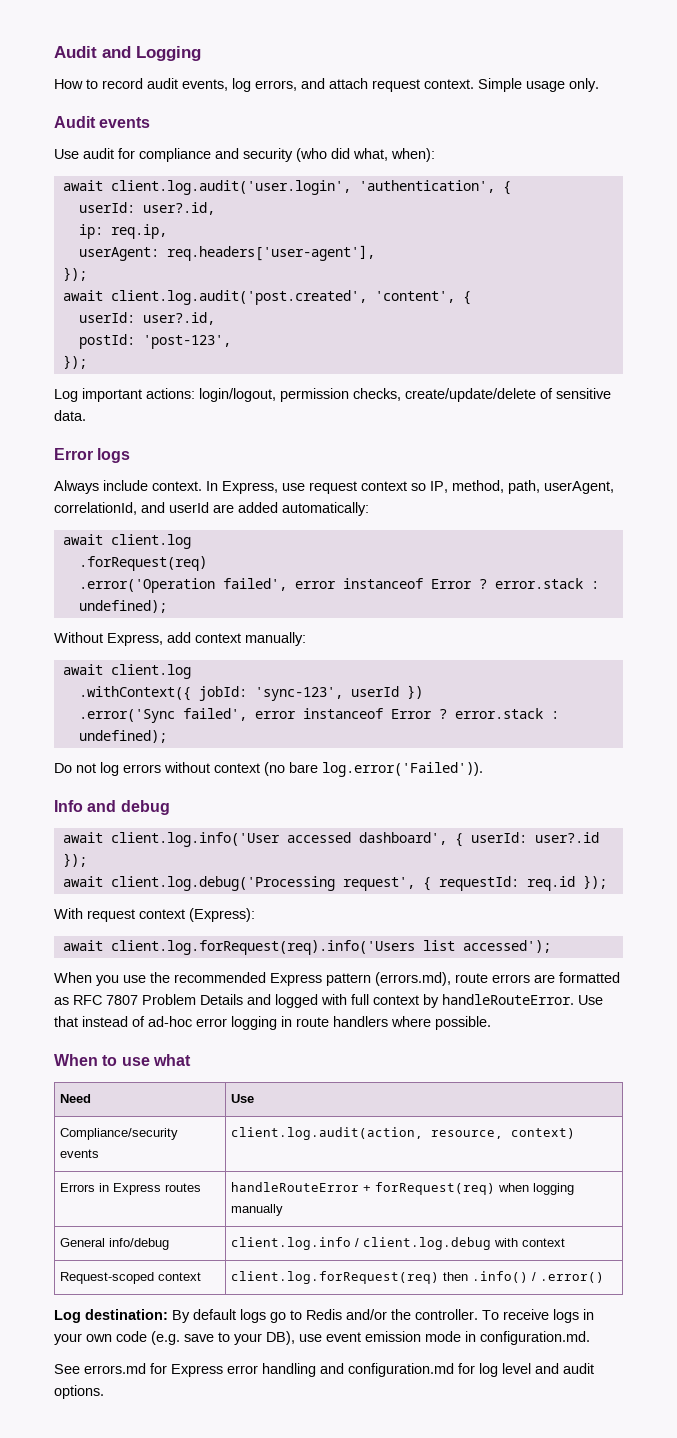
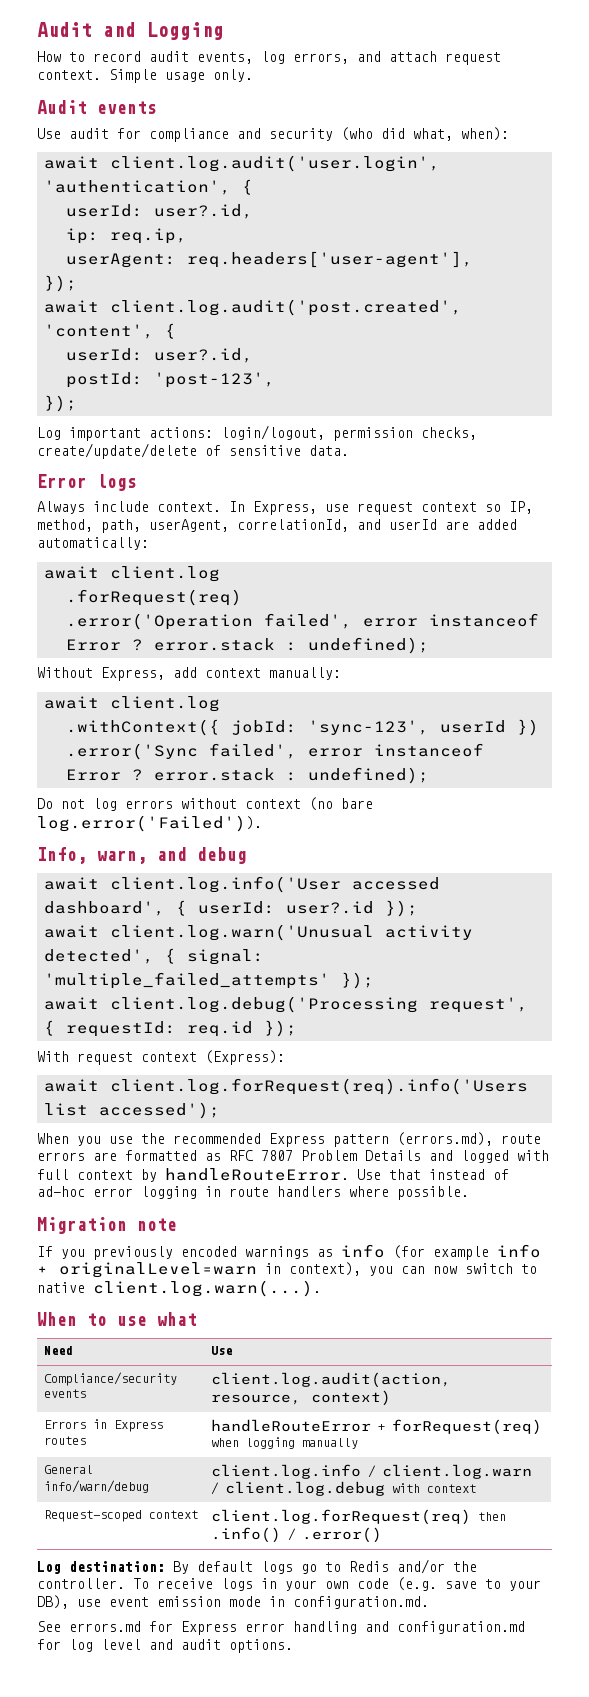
[54,800,83,812] Info -> [37,847,147,864] Info, warn,
(87, 860) none -> [43,924,473,941] [43,948,264,965] [43,972,374,989] // await client.log.warn('Unusual activity detected', { signal: 'multiple_failed_attempts' });
(491, 1023) none -> [37,1217,177,1234] [37,1244,541,1260] [37,1262,537,1278] [37,1280,321,1297] // Migration note // If you previously encoded warnings as info (for example info + originalLevel=warn in context), you can now switch to native client.log.warn(...).
[109,1238,170,1250] info/debug -> [43,1480,149,1493] info/warn/debug
(360, 1242) none -> [381,1464,532,1479] [210,1482,219,1495] client.log.warn /

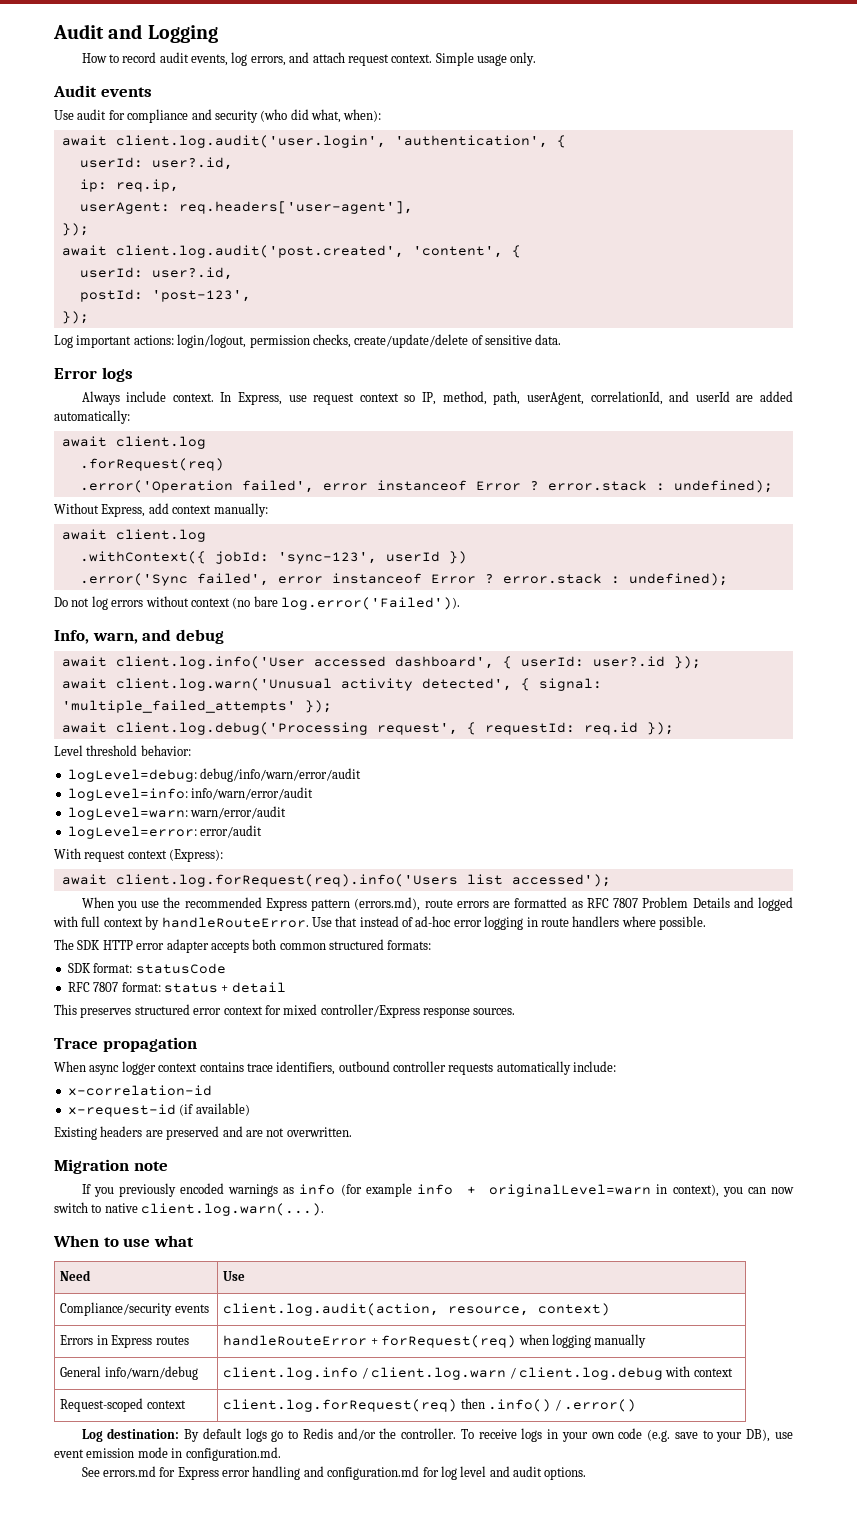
(297, 1028) none -> [54,745,191,756] [67,768,362,782] [67,787,314,801] [67,806,287,820] [67,825,263,839] // Level threshold behavior: // logLevel=debug: debug/info/warn/error/audit // logLevel=info: info/warn/error/audit // logLevel=warn: warn/error/audit // logLevel=error: error/audit
(469, 1193) none -> [54,939,432,953] [67,963,226,974] [67,982,286,993] [54,1004,516,1018] [54,1037,197,1052] [54,1061,617,1075] [67,1085,212,1096] [67,1103,250,1117] [54,1126,352,1140] // The SDK HTTP error adapter accepts both common structured formats: // SDK format: statusCode // RFC 7807 format: status + detail // This preserves structured error context for mixed controller/Express response sources. // Trace propagation // When async logger context contains trace identifiers, outbound controller requests automatically include: // x-correlation-id // x-request-id (if available) // Existing headers are preserved and are not overwritten.

